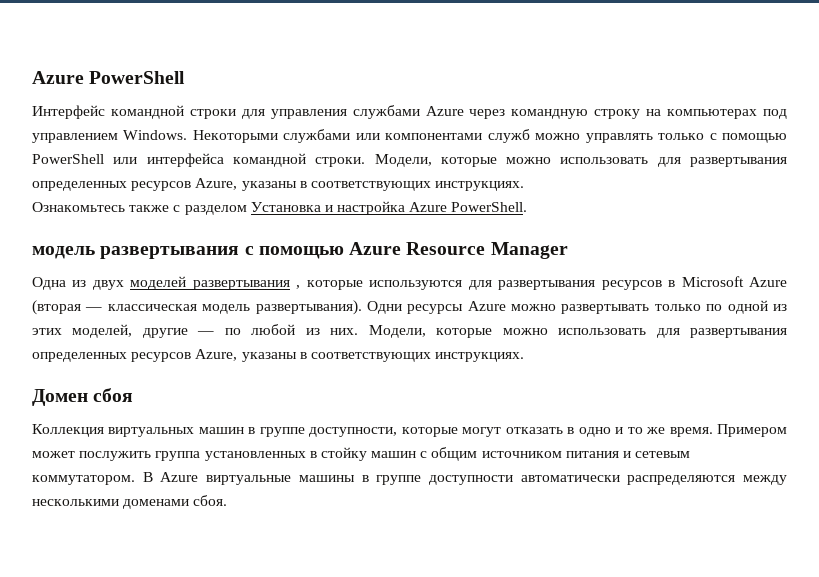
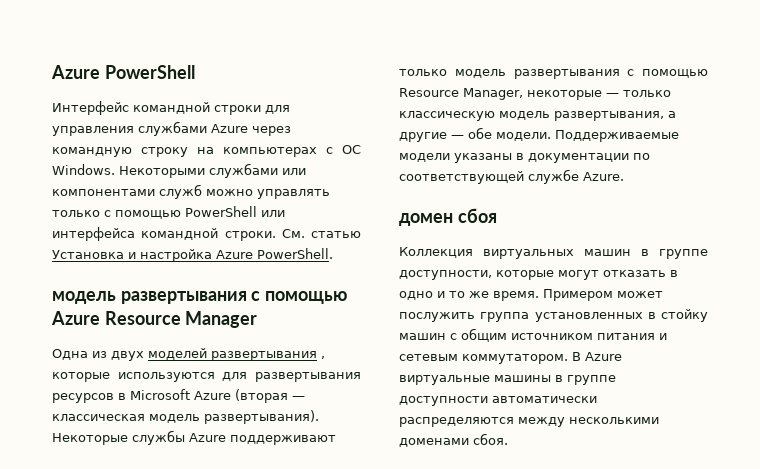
[762,109,787,119] [32,133,118,143] под управлением -> [326,145,361,154] с ОС
[374,154,787,167] [32,178,525,191] [32,202,247,215] Модели, которые можно использовать для развертывания определенных ресурсов Azure, указаны в соответствующих инструкциях. // Ознакомьтесь также с разделом -> [281,229,361,238] См. статью
[366,300,787,314] [32,324,787,338] [32,349,525,362] [32,389,88,406] Одни ресурсы Azure можно развертывать только по одной из этих моделей, другие — по любой из них. Модели, которые можно использовать для развертывания определенных ресурсов Azure, указаны в соответствующих инструкциях. // Домен -> [52,430,336,445] [399,69,708,79] [399,88,671,100] [399,111,676,121] [399,127,679,142] [399,153,650,163] [399,169,624,184] [399,213,453,226] Некоторые службы Azure поддерживают только модель развертывания с помощью Resource Manager, некоторые — только классическую модель развертывания, а другие — обе модели. Поддерживаемые модели указаны в документации по соответствующей службе Azure. // домен

